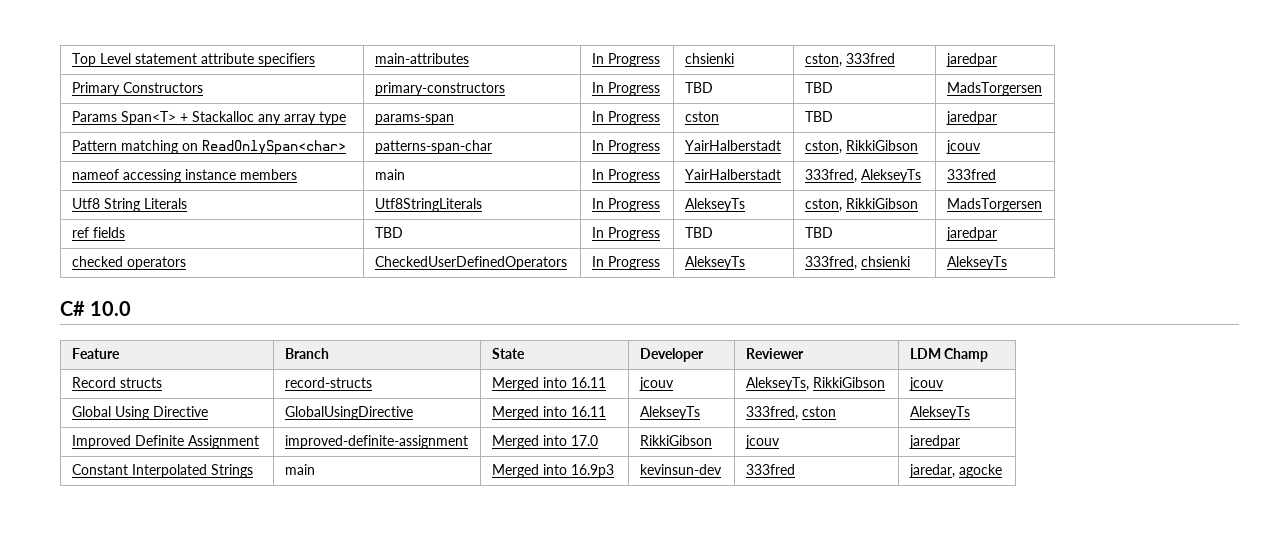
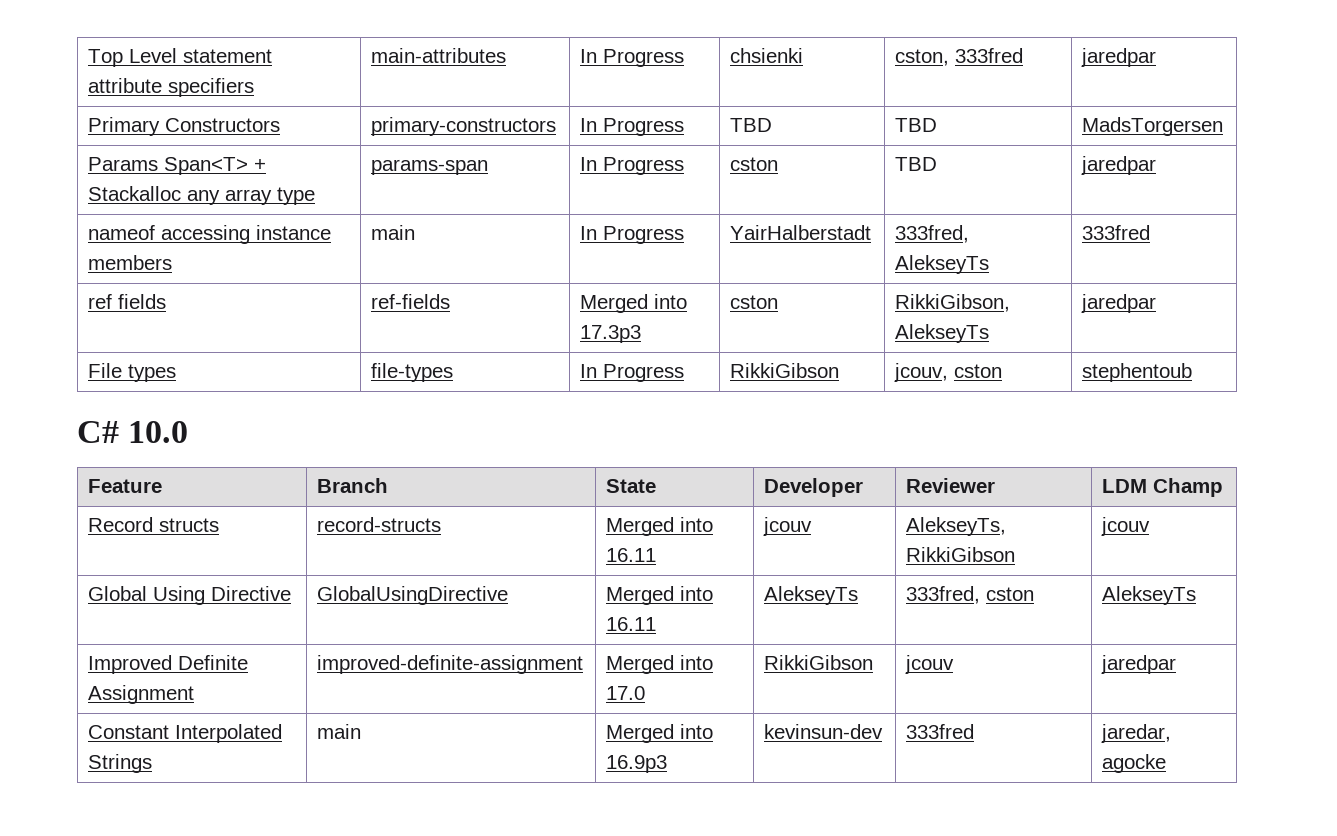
[71,140,346,155] [374,140,492,154] [591,140,660,154] [684,140,781,151] [804,140,918,154] [945,140,981,154] // Pattern matching on ReadOnlySpan<char> | patterns-span-char | In Progress | YairHalberstadt | cston, RikkiGibson | jcouv -> (1157, 165) none
[71,198,187,212] [374,198,482,212] [591,198,660,212] [684,198,745,212] [804,198,918,212] [946,198,1042,212] [71,227,125,238] [374,227,403,238] [591,227,660,241] [684,227,713,238] [804,227,833,238] [945,227,997,241] [71,256,186,270] [374,256,567,270] [591,256,660,270] [684,256,745,270] [804,256,910,270] [946,256,1007,270] Utf8 String Literals | Utf8StringLiterals | In Progress | AlekseyTs | cston, RikkiGibson | MadsTorgersen // ref fields | TBD | In Progress | TBD | TBD | jaredpar // checked operators | CheckedUserDefinedOperators | In Progress | AlekseyTs | 333fred, chsienki | AlekseyTs -> [88,294,167,309] [371,294,451,309] [580,294,688,313] [580,325,642,343] [730,295,779,309] [895,294,1011,312] [895,324,990,343] [1081,294,1157,313] [88,363,177,382] [371,363,454,382] [580,364,685,382] [730,363,840,378] [894,363,1003,382] [1082,363,1193,382] ref fields | ref-fields | Merged into 17.3p3 | cston | RikkiGibson, AlekseyTs | jaredpar // File types | file-types | In Progress | RikkiGibson | jcouv, cston | stephentoub

